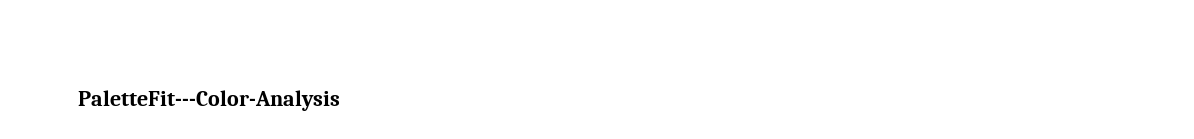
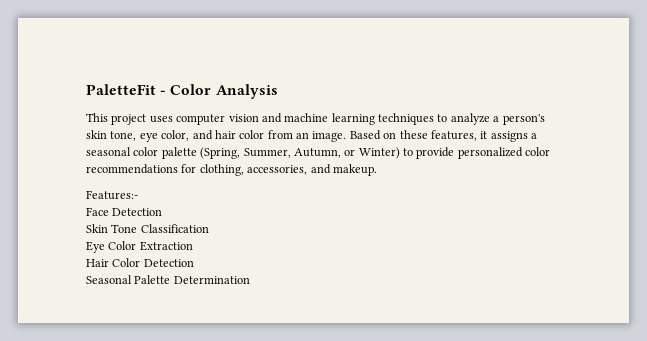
[78,90,340,111] PaletteFit---Color-Analysis -> [86,84,278,99] [86,113,545,125] [86,130,537,142] [86,147,551,159] [86,164,377,176] [86,190,138,200] [86,207,163,216] [86,224,209,233] [86,241,193,253] [86,258,194,267] [86,275,250,284] PaletteFit - Color Analysis // This project uses computer vision and machine learning techniques to analyze a person's skin tone, eye color, and hair color from an image. Based on these features, it assigns a seasonal color palette (Spring, Summer, Autumn, or Winter) to provide personalized color recommendations for clothing, accessories, and makeup. // Features:- // Face Detection // Skin Tone Classification // Eye Color Extraction // Hair Color Detection // Seasonal Palette Determination

